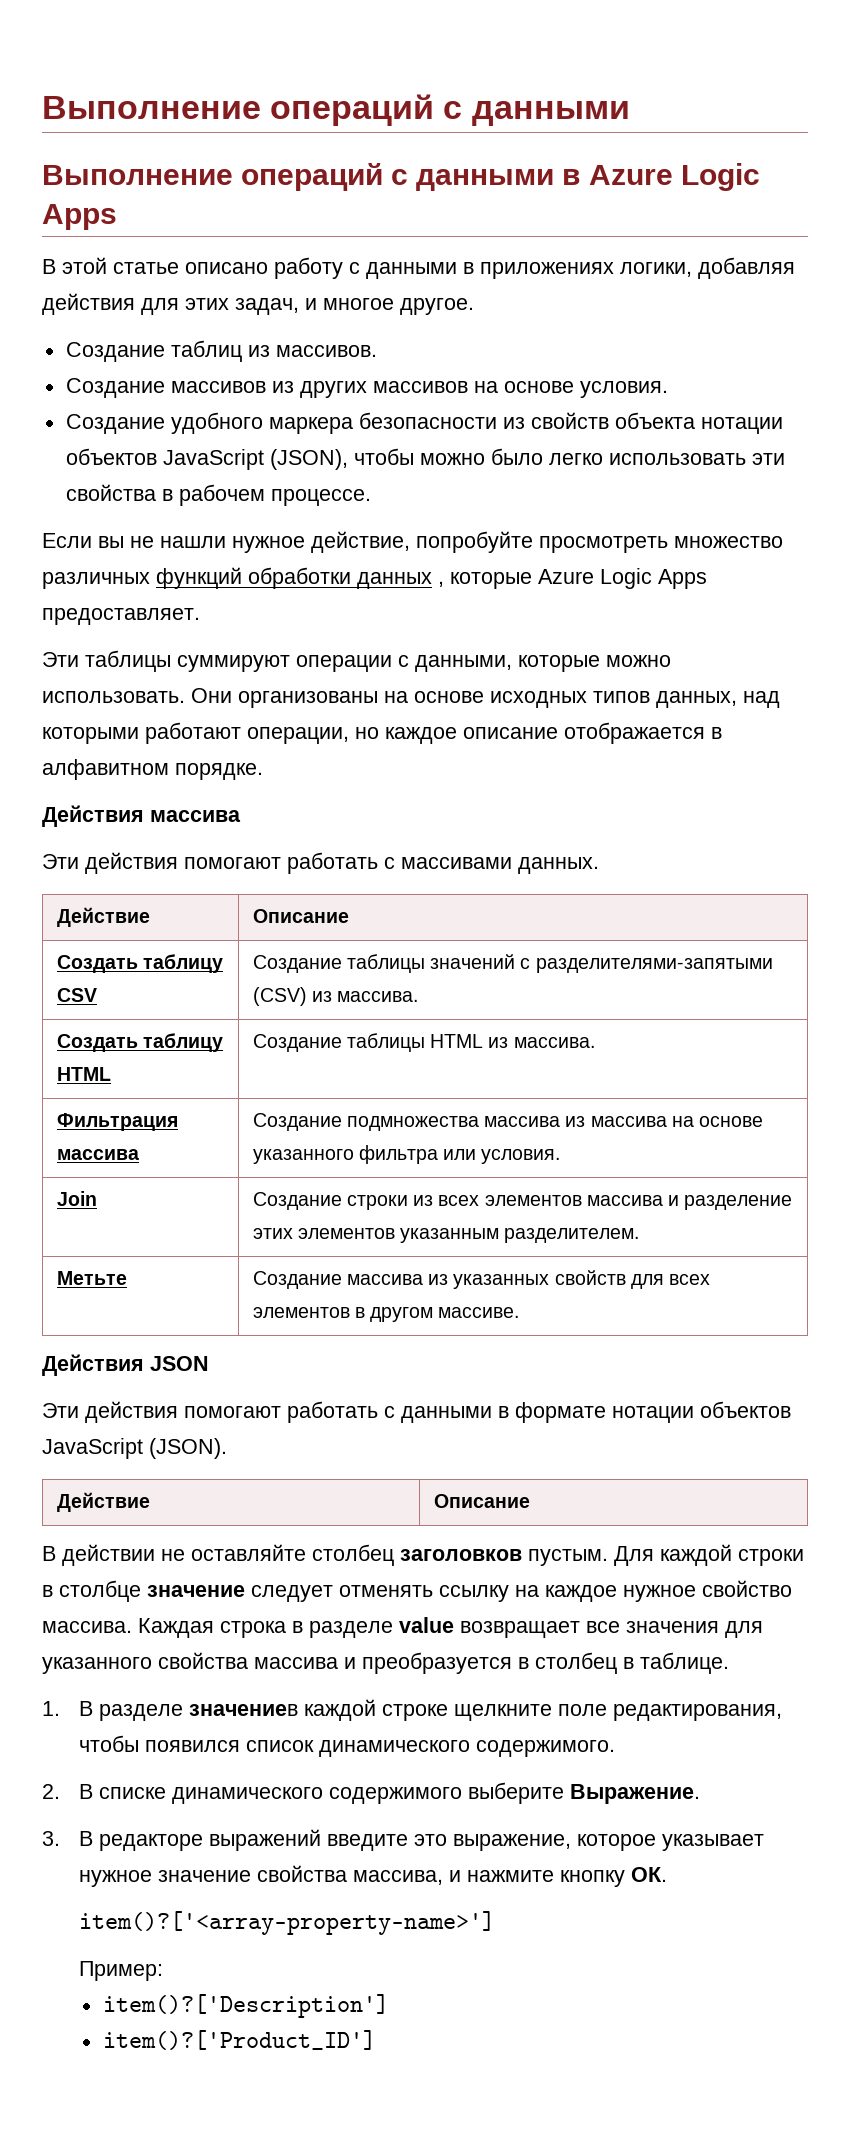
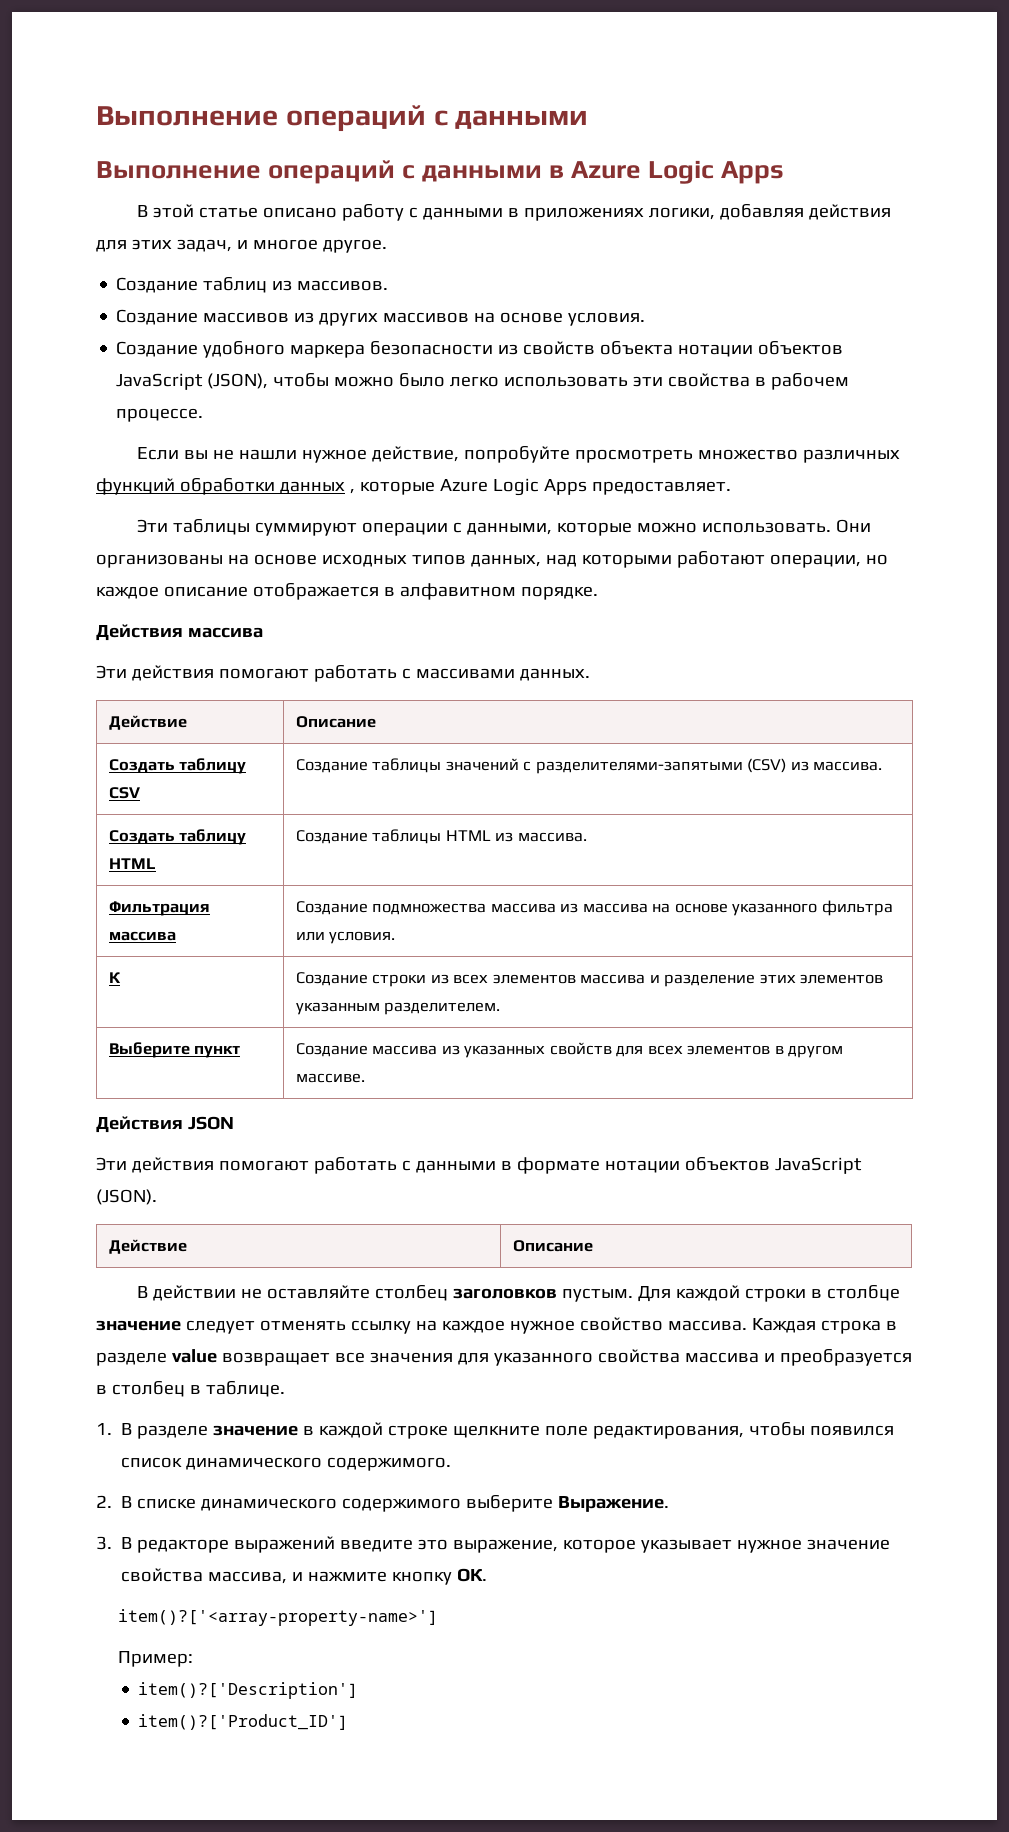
[56,1191,97,1206] Join -> [108,972,121,983] К
[56,1271,127,1285] Метьте -> [108,1042,241,1058] Выберите пункт
[188,1704,298,1716] значениев -> [213,1425,315,1436] значение в

